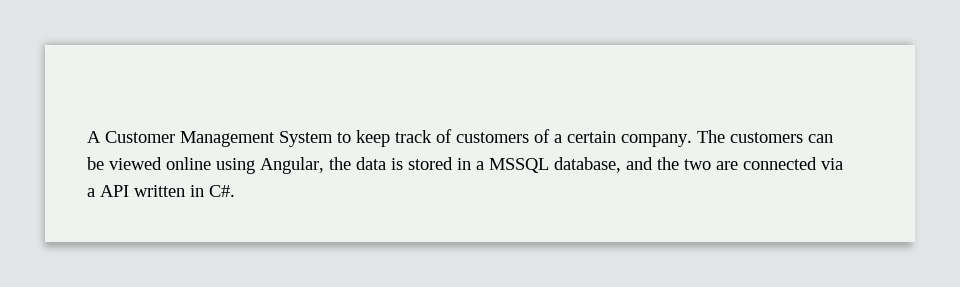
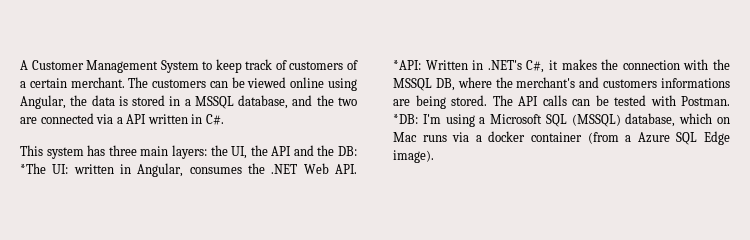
[621,134,692,147] company. -> [70,77,125,88] merchant.
(235, 191) none -> [20,145,357,159] [20,163,357,177] [393,59,730,73] [393,77,730,91] [393,95,730,109] [393,113,730,127] [393,131,730,145] [393,150,434,163] // This system has three main layers: the UI, the API and the DB: *The UI: written in Angular, consumes the .NET Web API. *API: Written in .NET's C#, it makes the connection with the MSSQL DB, where the merchant's and customers informations are being stored. The API calls can be tested with Postman. *DB: I'm using a Microsoft SQL (MSSQL) database, which on Mac runs via a docker container (from a Azure SQL Edge image).

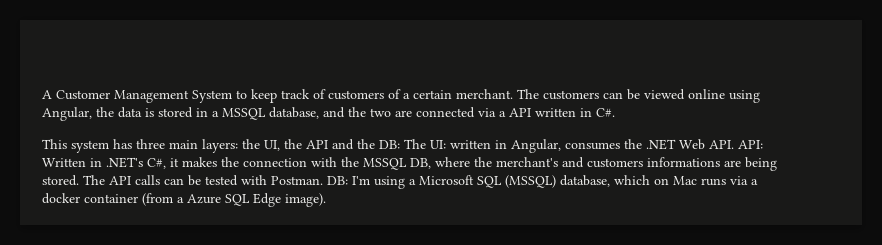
[20,163,46,174] *The -> [404,139,426,149] The
[393,60,421,70] *API: -> [738,140,763,149] API:
[393,114,418,124] *DB: -> [327,176,348,185] DB:

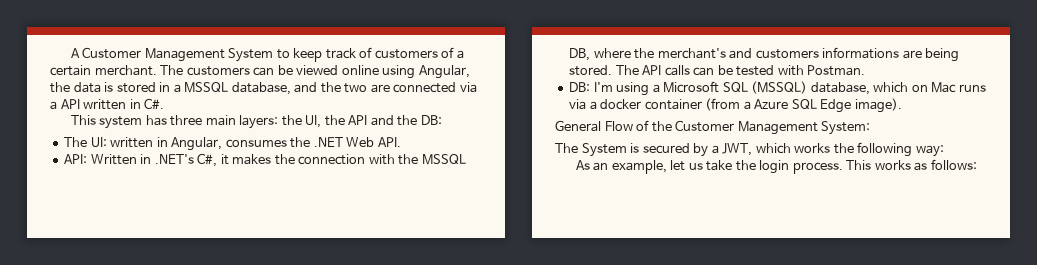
(400, 144) none -> (442, 120) //
(734, 144) none -> (401, 142) //
(323, 180) none -> (866, 70) //
(326, 200) none -> [555,120,871,135] [555,142,944,157] [575,159,977,174] // General Flow of the Customer Management System: // The System is secured by a JWT, which works the following way: // As an example, let us take the login process. This works as follows:

